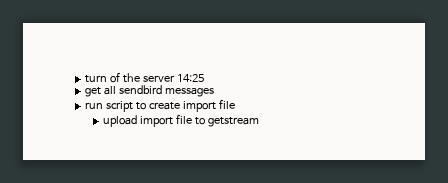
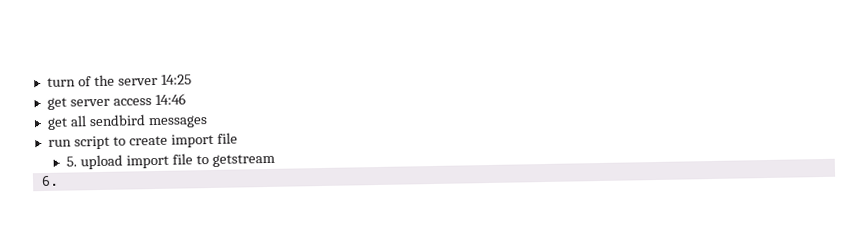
(204, 78) none -> [46,93,186,110] // get server access 14:46
(235, 104) none -> [66,156,78,167] 5.
(259, 122) none -> [40,175,59,187] // 6.

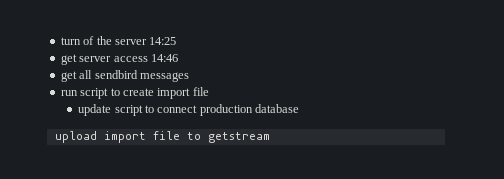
[66,156,78,167] 5. -> [78,104,300,116] update script to connect production database //
[40,175,59,187] // 6. -> (270, 137) none

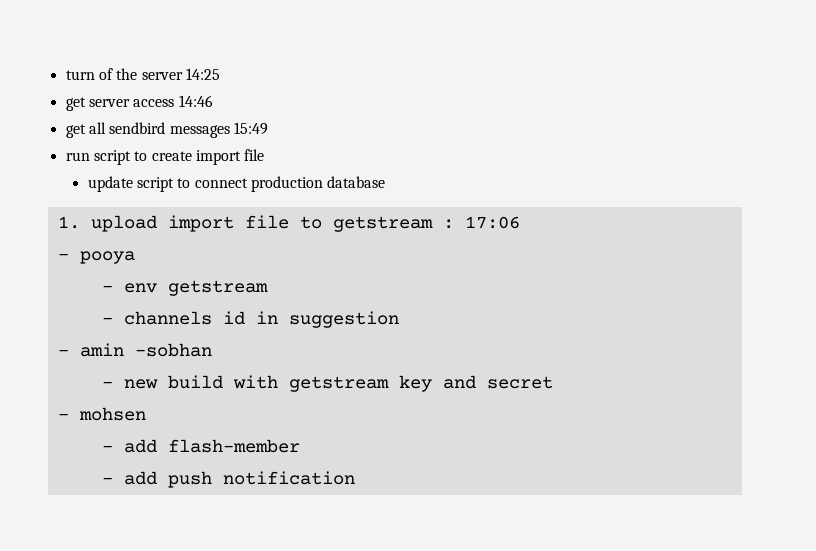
(189, 77) none -> [233,122,268,135] 15:49
(300, 108) none -> [57,216,80,229] 1.
(270, 137) none -> [442,216,520,229] [57,251,135,264] [101,280,268,296] [101,311,399,328] [57,343,212,357] [101,375,553,392] [57,407,146,421] [101,439,300,453] [101,471,355,488] : 17:06 // - pooya // - env getstream // - channels id in suggestion // - amin -sobhan // - new build with getstream key and secret // - mohsen // - add flash-member // - add push notification

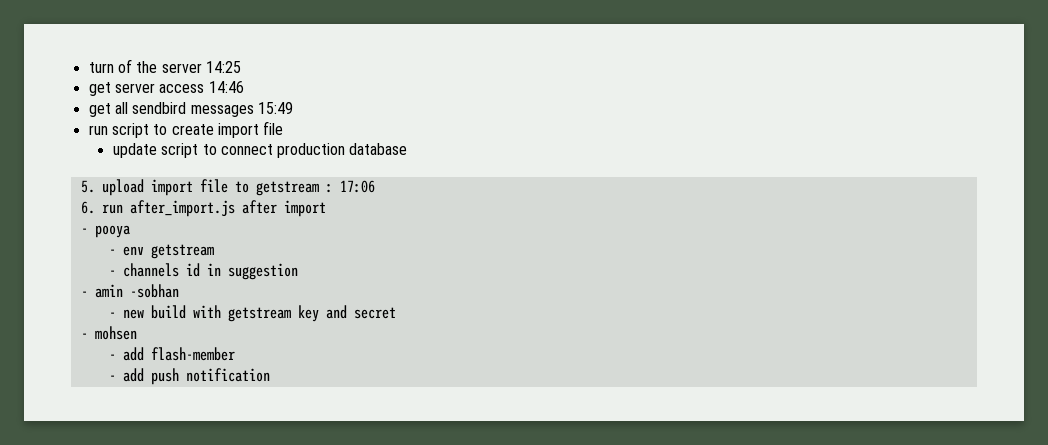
[57,216,80,229] 1. -> [80,180,95,193] 5.
(520, 222) none -> [80,200,326,217] // 6. run after_import.js after import

